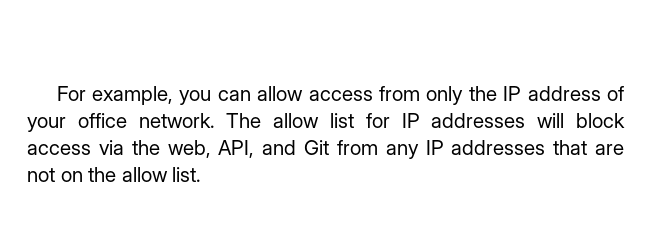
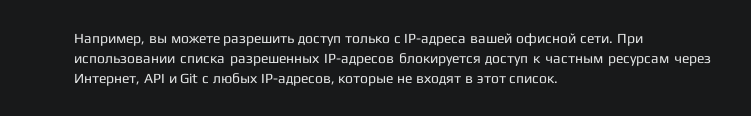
[56,86,624,105] [27,113,625,132] [27,140,624,159] [27,167,202,182] For example, you can allow access from only the IP address of your office network. The allow list for IP addresses will block access via the web, API, and Git from any IP addresses that are not on the allow list. -> [74,33,643,46] [74,53,712,66] [74,73,559,86] Например, вы можете разрешить доступ только с IP-адреса вашей офисной сети. При использовании списка разрешенных IP-адресов блокируется доступ к частным ресурсам через Интернет, API и Git с любых IP-адресов, которые не входят в этот список.

